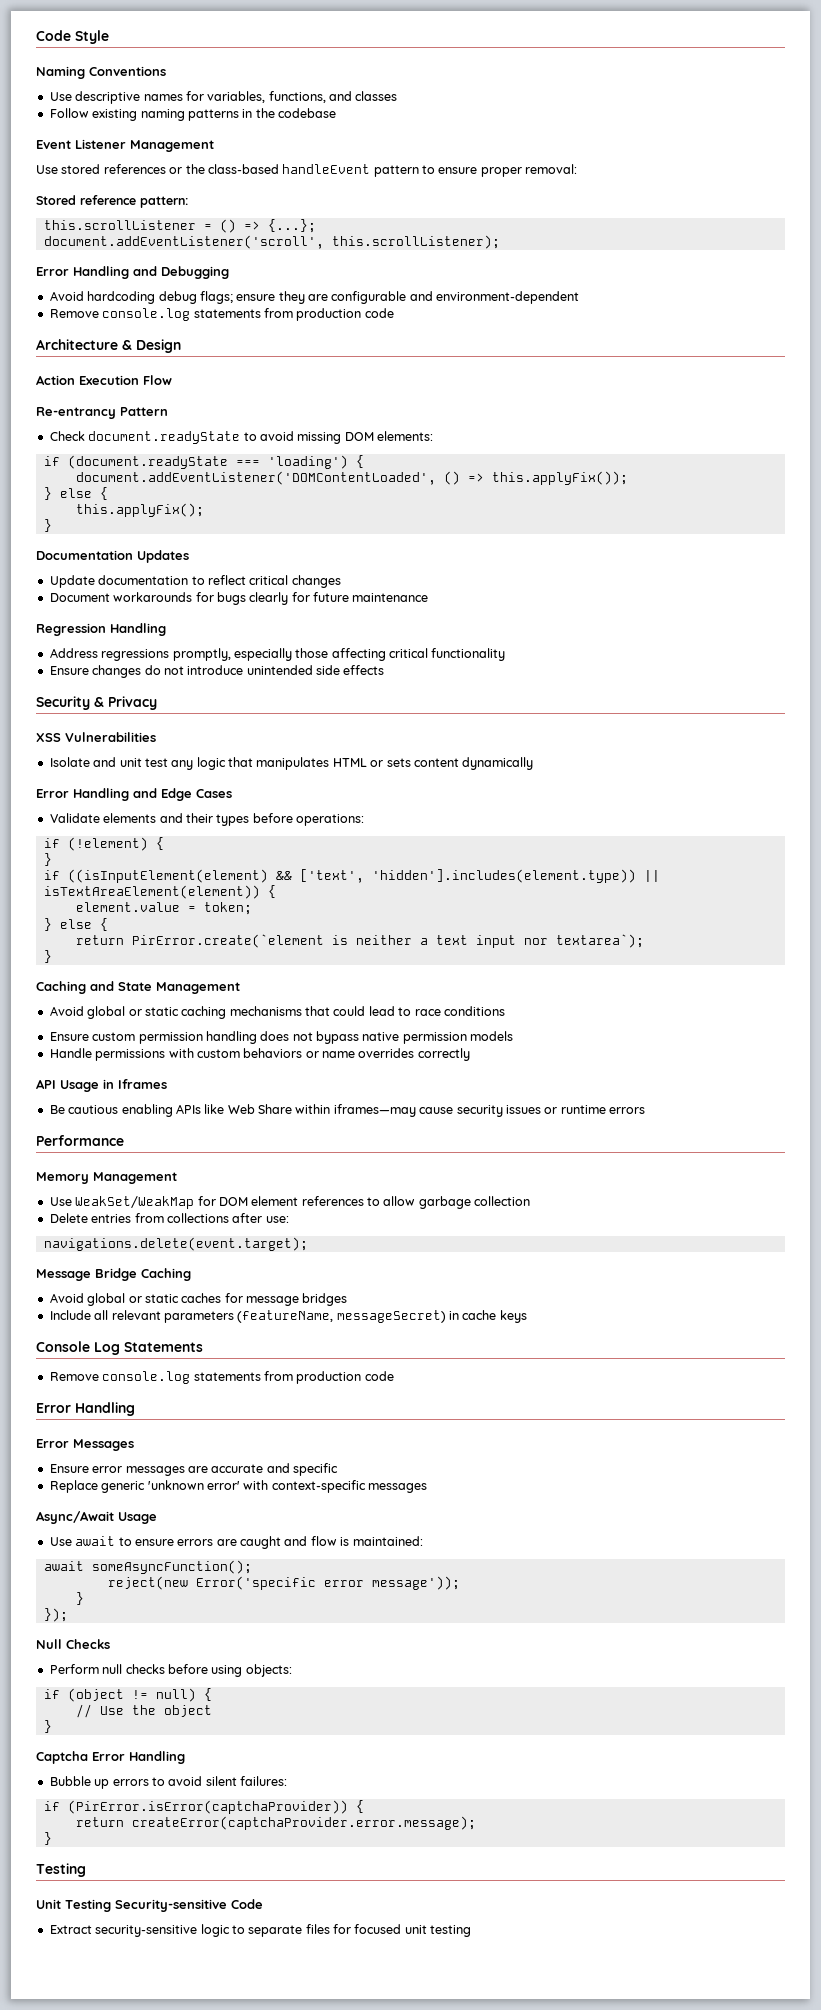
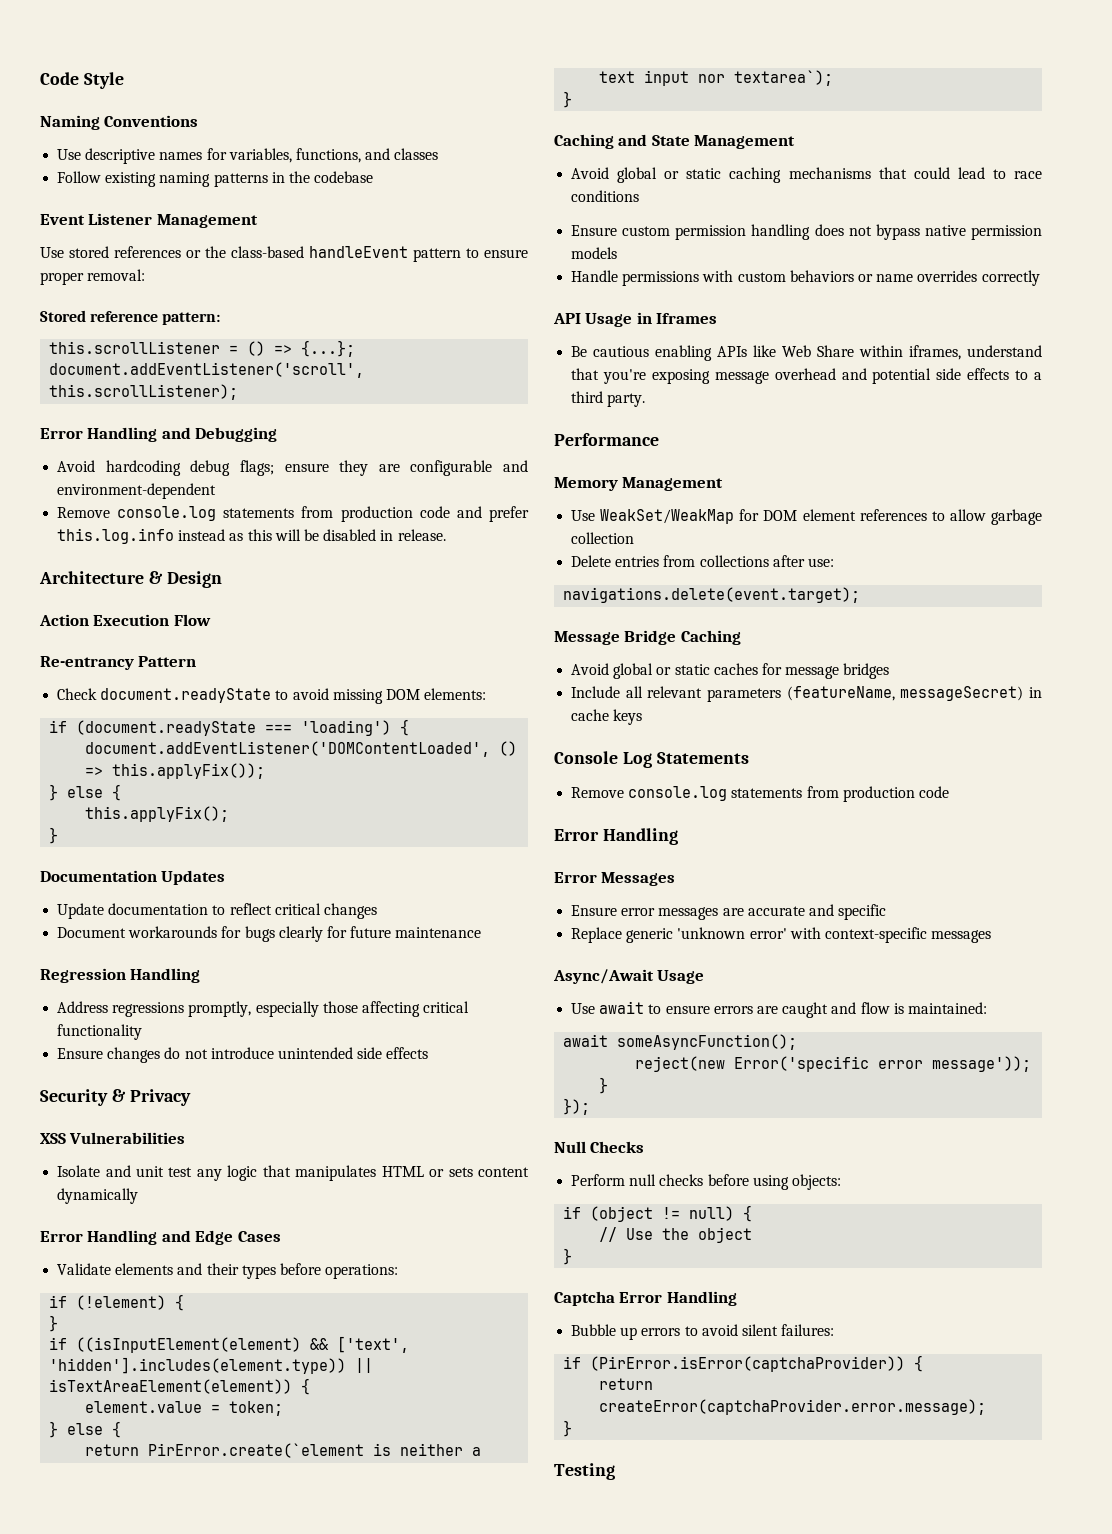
(394, 313) none -> [456,506,529,522] [57,528,446,544] and prefer this.log.info instead as this will be disabled in release.
[333,1104,645,1117] iframes—may cause security issues or runtime errors -> [909,345,1042,360] [571,368,1042,384] [571,391,646,407] iframes, understand that you're exposing message overhead and potential side effects to a third party.
[36,1899,263,1912] [49,1924,472,1937] // Unit Testing Security-sensitive Code // Extract security-sensitive logic to separate files for focused unit testing -> (615, 1471) none

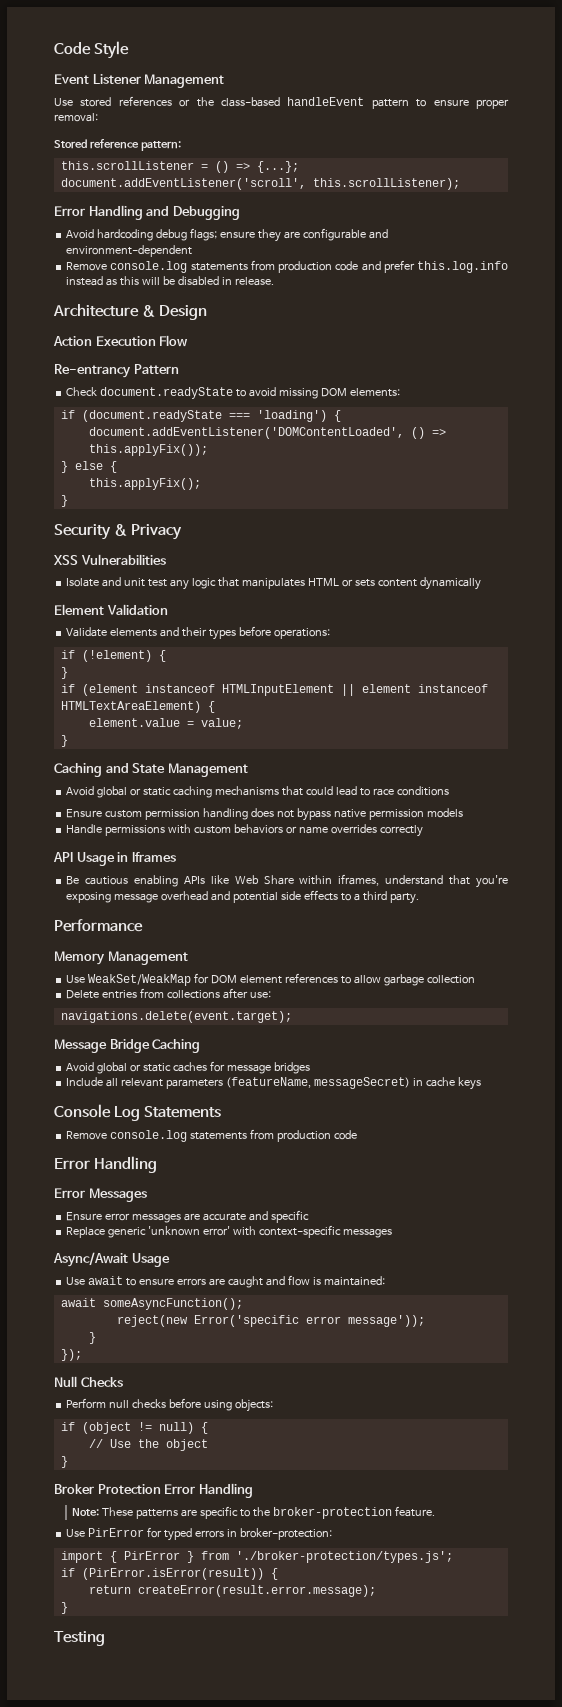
[40,115,199,130] [57,148,439,164] [57,171,374,187] // Naming Conventions // Use descriptive names for variables, functions, and classes // Follow existing naming patterns in the codebase -> (130, 50) none
[40,870,226,885] [57,903,377,919] [57,926,482,942] [40,968,201,983] [57,1001,470,1017] [57,1024,143,1040] [57,1047,429,1063] // Documentation Updates // Update documentation to reflect critical changes // Document workarounds for bugs clearly for future maintenance // Regression Handling // Address regressions promptly, especially those affecting critical functionality // Ensure changes do not introduce unintended side effects -> (68, 501) none
[40,1230,281,1245] Error Handling and Edge Cases -> [54,604,168,615] Element Validation
[76,1336,410,1353] [49,1357,374,1374] [49,1378,311,1395] [85,1401,284,1416] [49,1421,122,1438] [85,1443,482,1458] [599,70,834,86] ((isInputElement(element) && ['text', 'hidden'].includes(element.type)) || isTextAreaElement(element)) { // element.value = token; // } else { // return PirError.create(`element is neither a text input nor textarea`); -> [81,684,488,696] [60,701,215,713] [88,718,243,729] (element instanceof HTMLInputElement || element instanceof HTMLTextAreaElement) { // element.value = value;
[554,1291,737,1306] [571,1324,835,1340] [563,1355,924,1372] [599,1378,654,1390] [599,1399,987,1415] Captcha Error Handling // Bubble up errors to avoid silent failures: // if (PirError.isError(captchaProvider)) { // return createError(captchaProvider.error.message); -> [54,1483,253,1498] [72,1506,435,1519] [66,1527,332,1541] [60,1551,453,1563] [60,1568,278,1580] [88,1585,376,1597] Broker Protection Error Handling // Note: These patterns are specific to the broker-protection feature. // Use PirError for typed errors in broker-protection: // import { PirError } from './broker-protection/types.js'; // if (PirError.isError(result)) { // return createError(result.error.message);

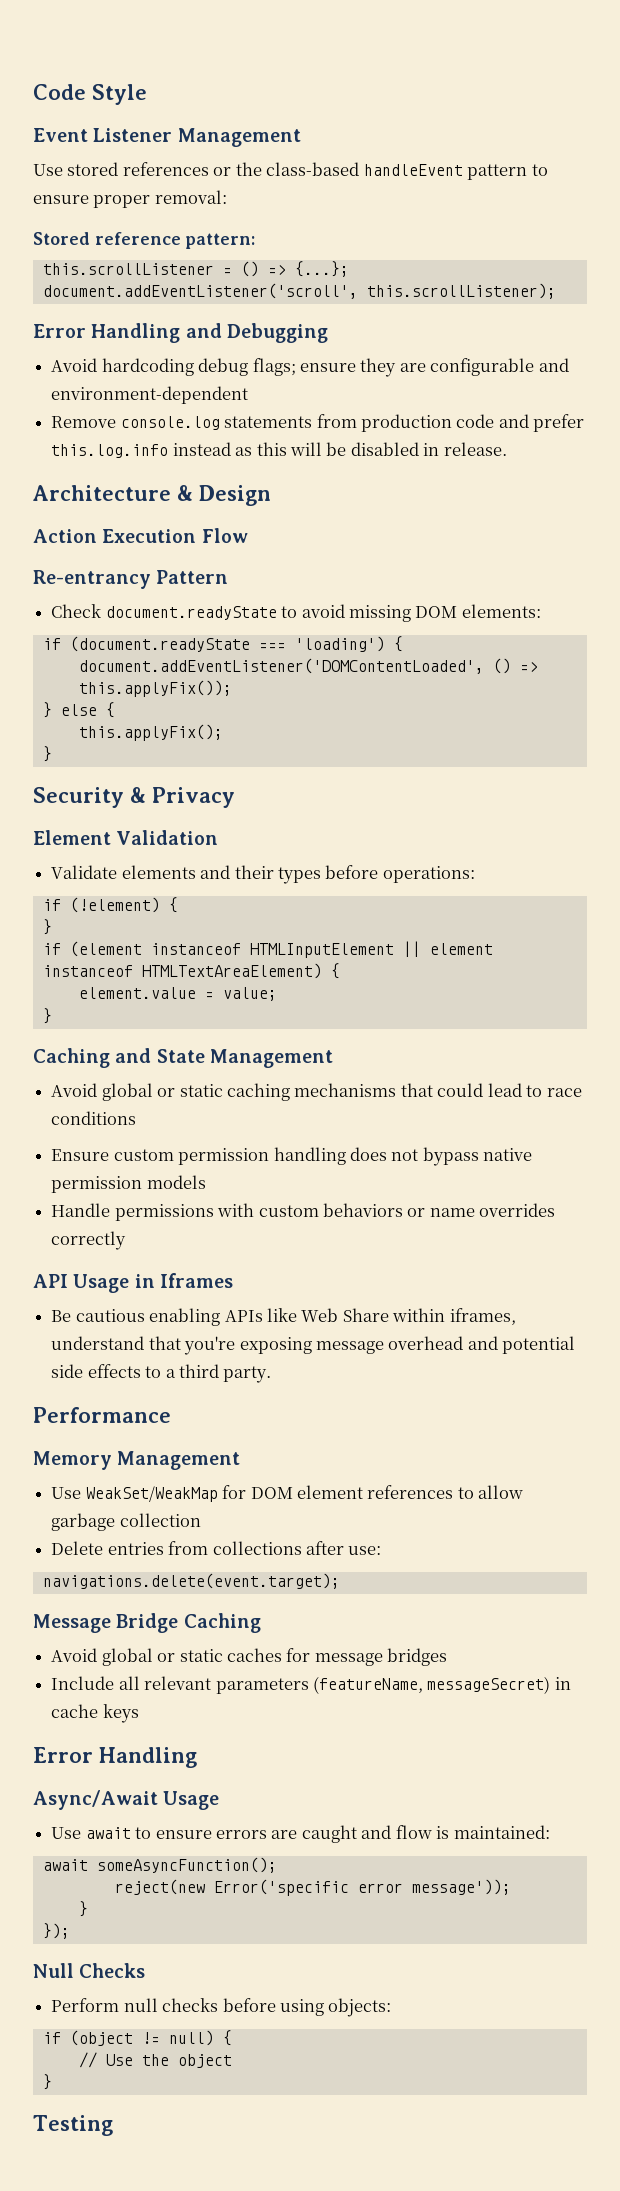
[53,554,166,565] [66,577,481,590] // XSS Vulnerabilities // Isolate and unit test any logic that manipulates HTML or sets content dynamically -> (235, 797) none
[54,1104,222,1121] [66,1129,357,1142] [54,1156,158,1173] [54,1188,147,1202] [66,1210,309,1223] [66,1225,392,1238] Console Log Statements // Remove console.log statements from production code // Error Handling // Error Messages // Ensure error messages are accurate and specific // Replace generic 'unknown error' with context-specific messages -> [33,1747,197,1768] Error Handling
[54,1483,253,1498] [72,1506,435,1519] [66,1527,332,1541] [60,1551,453,1563] [60,1568,278,1580] [88,1585,376,1597] [60,1602,68,1614] // Broker Protection Error Handling // Note: These patterns are specific to the broker-protection feature. // Use PirError for typed errors in broker-protection: // import { PirError } from './broker-protection/types.js'; // if (PirError.isError(result)) { // return createError(result.error.message); // } -> (52, 2082) none

